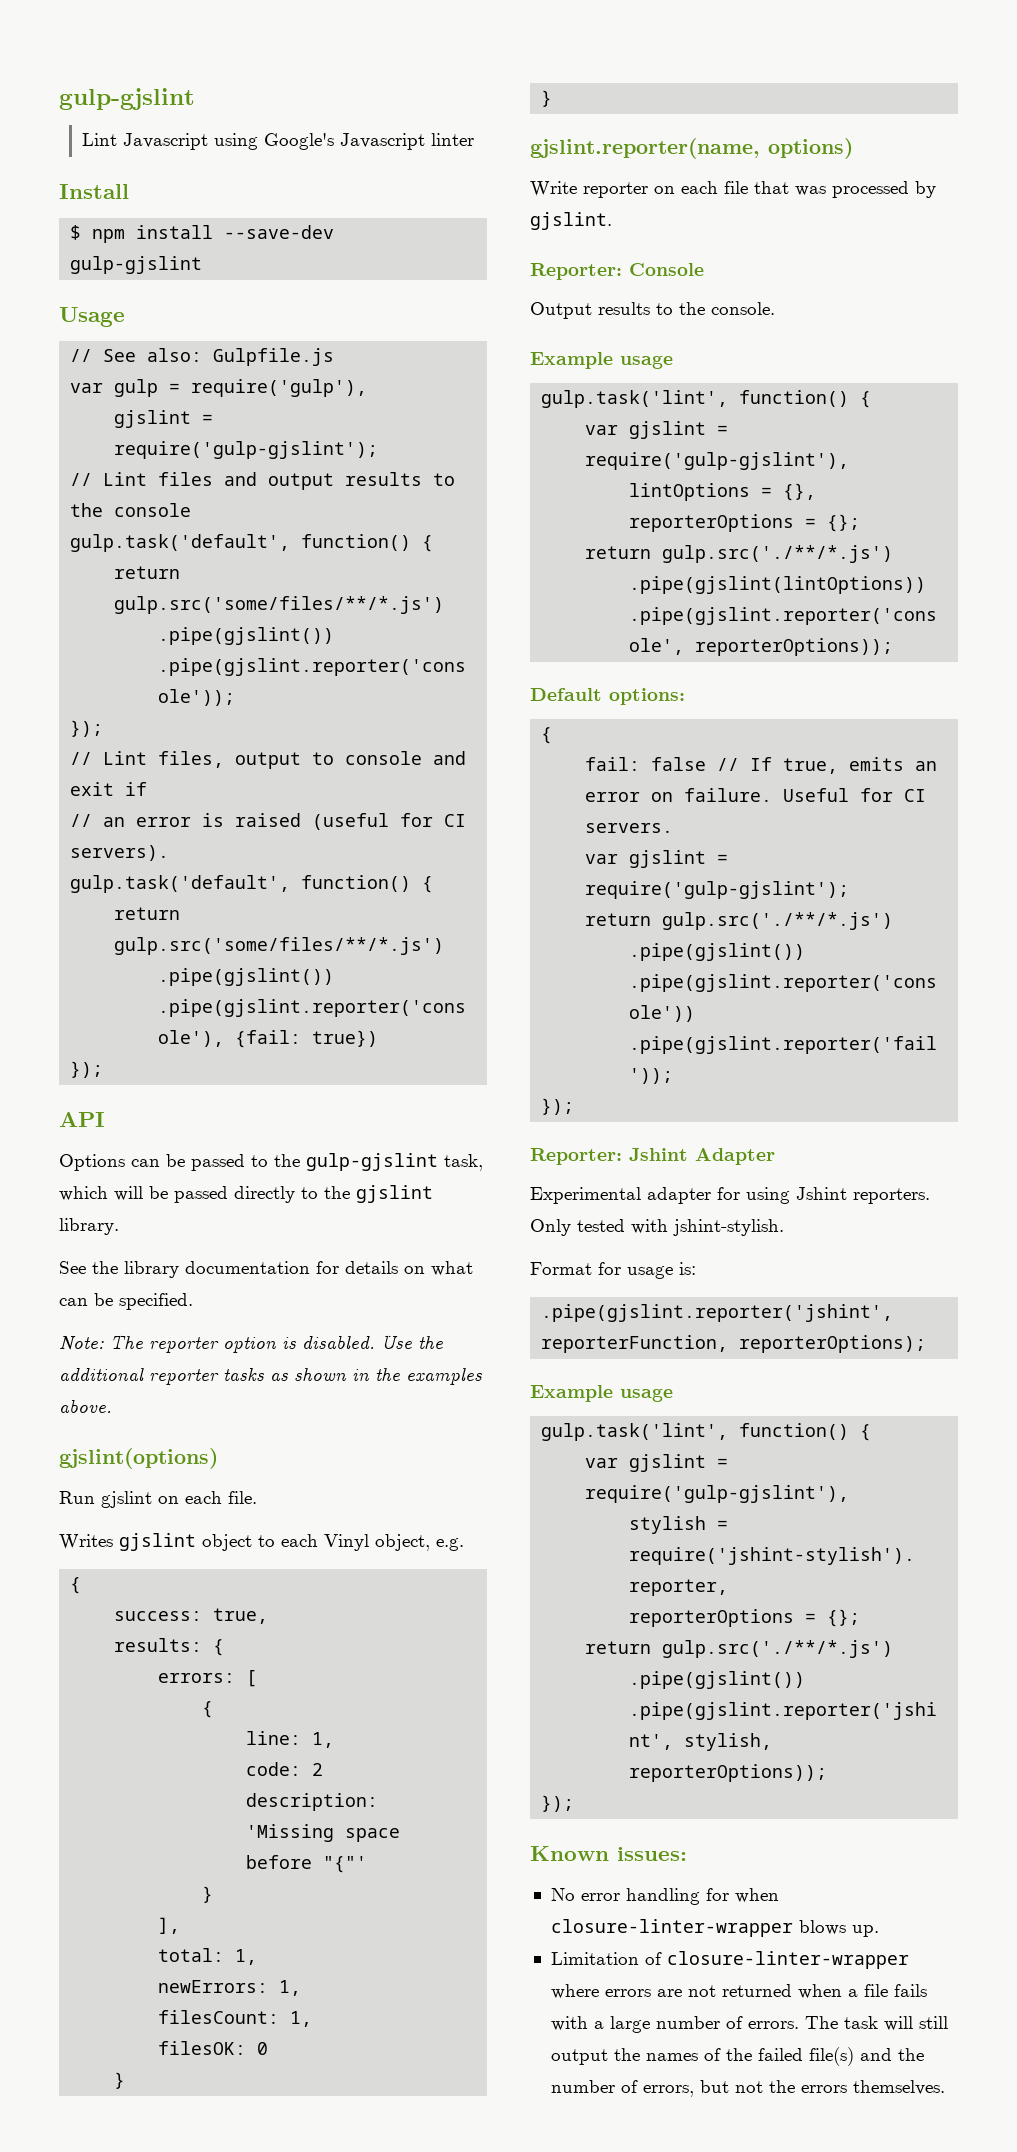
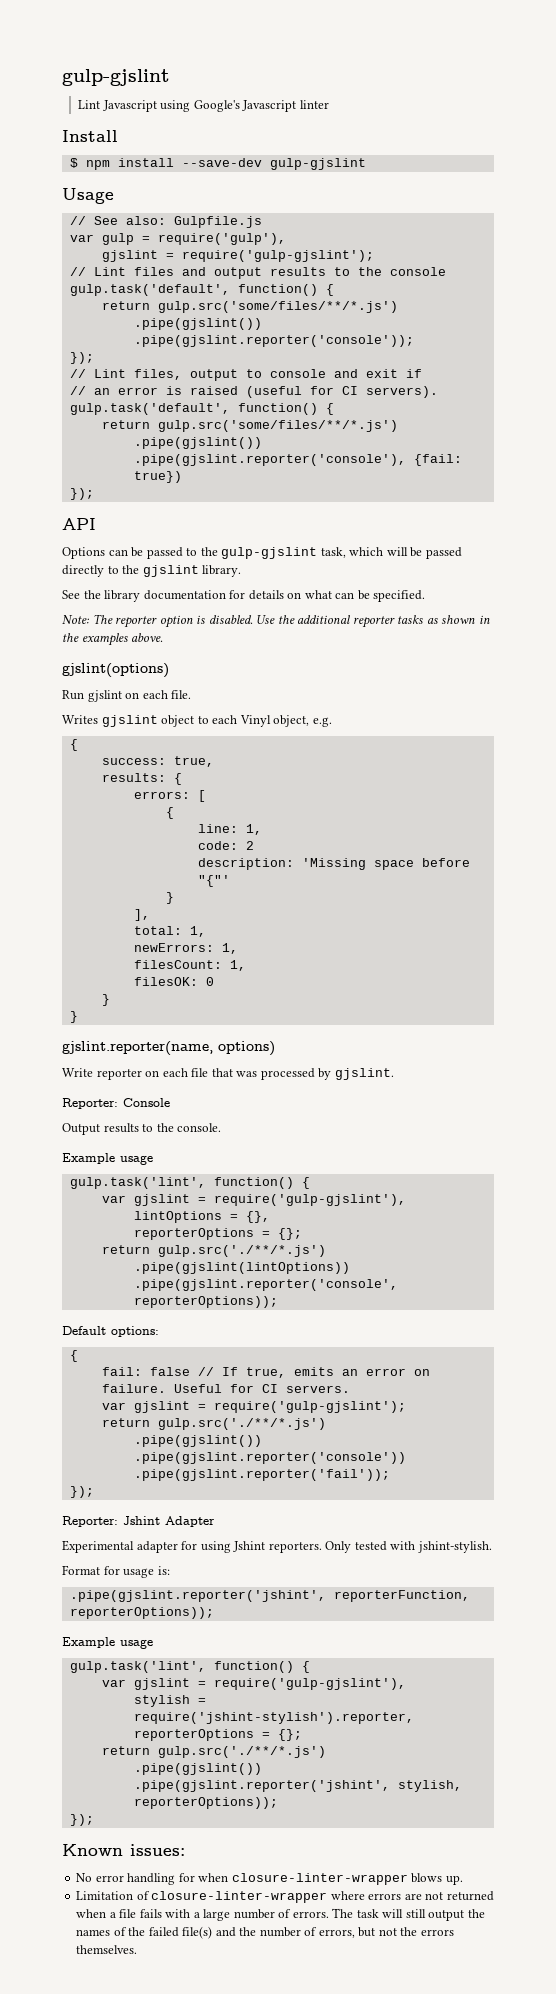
[739,1335,927,1353] reporterOptions); -> [69,1607,214,1619] reporterOptions));

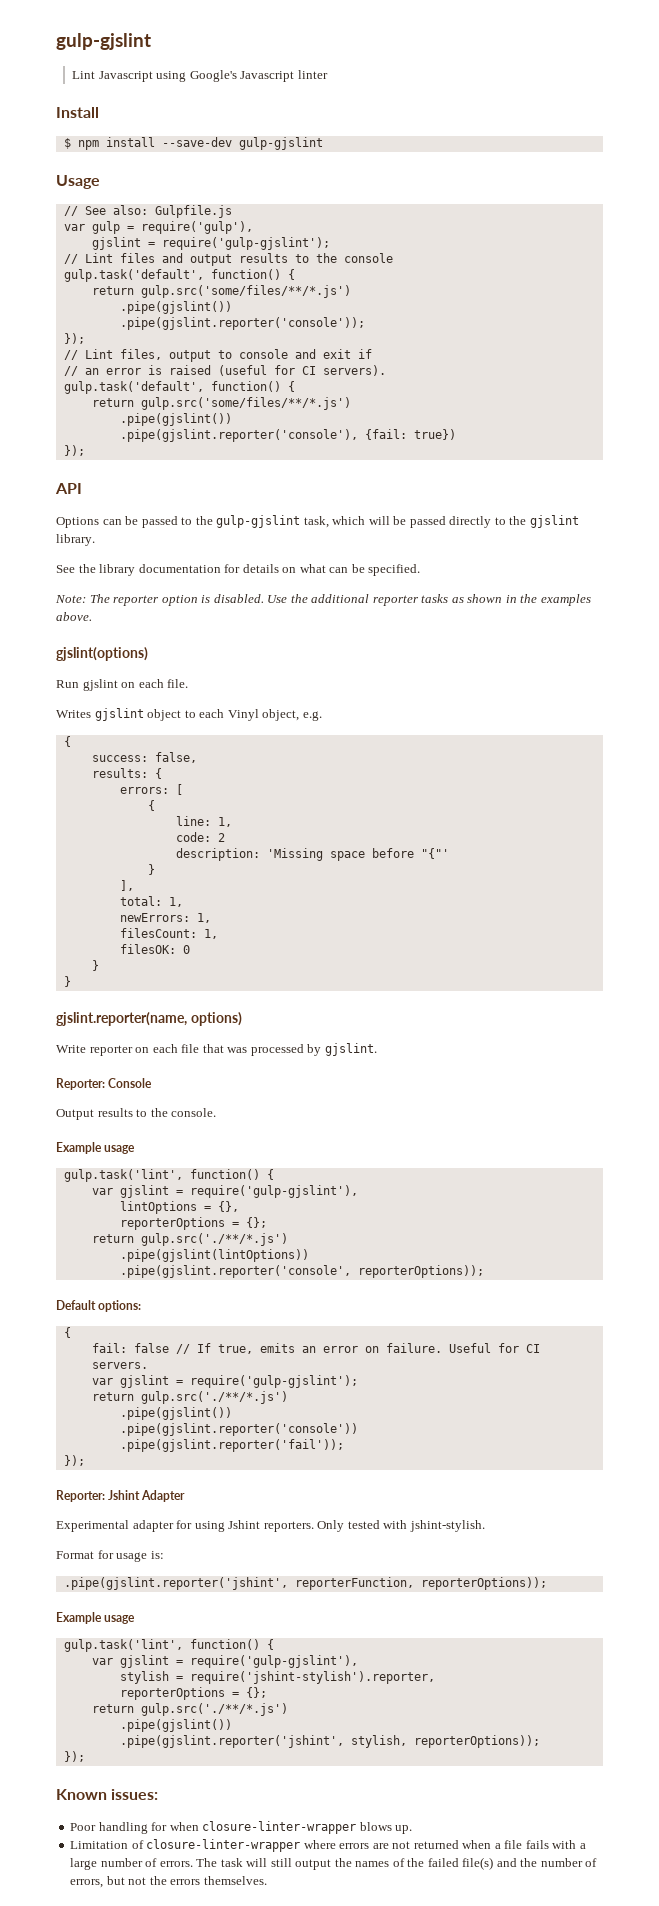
[173,756,214,767] true, -> [154,752,197,763] false,
[76,1873,124,1882] No error -> [70,1823,97,1831] Poor

